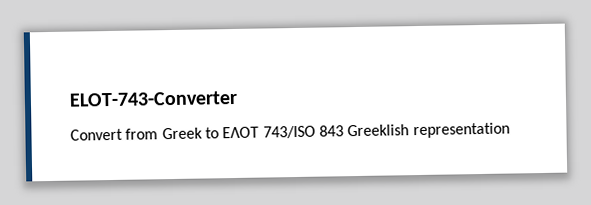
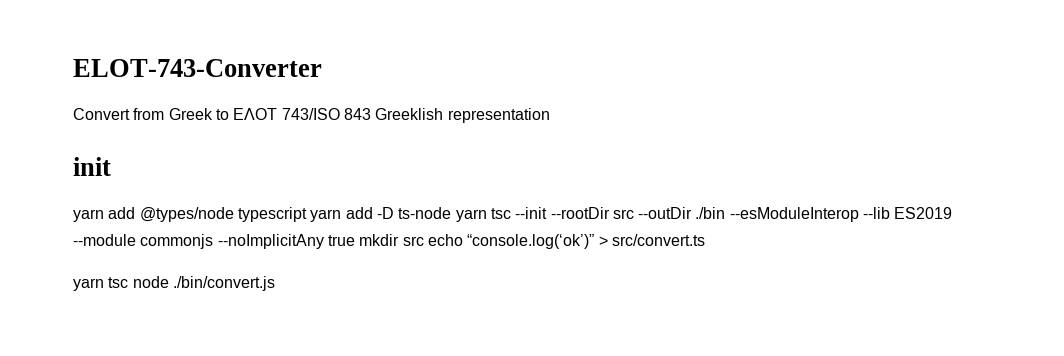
(510, 130) none -> [73,157,111,176] [73,207,953,222] [73,234,705,249] [73,276,275,291] // init // yarn add @types/node typescript yarn add -D ts-node yarn tsc --init --rootDir src --outDir ./bin --esModuleInterop --lib ES2019 --module commonjs --noImplicitAny true mkdir src echo “console.log(‘ok’)” > src/convert.ts // yarn tsc node ./bin/convert.js

